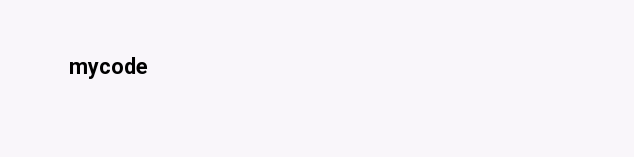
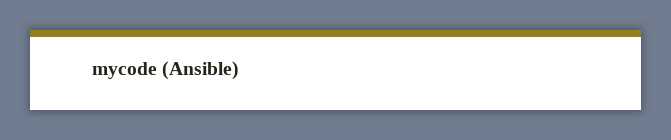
(148, 68) none -> [162,61,240,80] (Ansible)

